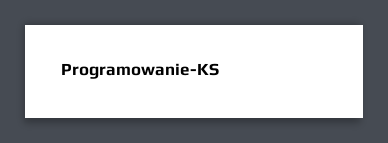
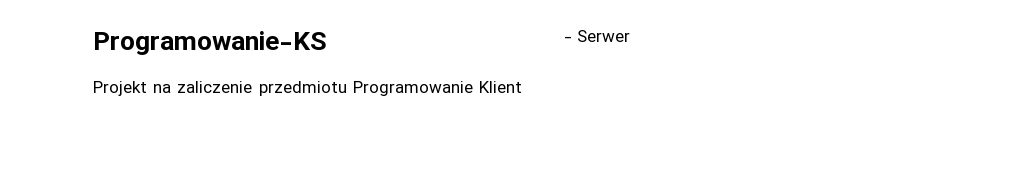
(219, 71) none -> [93,81,522,96] [564,30,630,42] // Projekt na zaliczenie przedmiotu Programowanie Klient - Serwer

